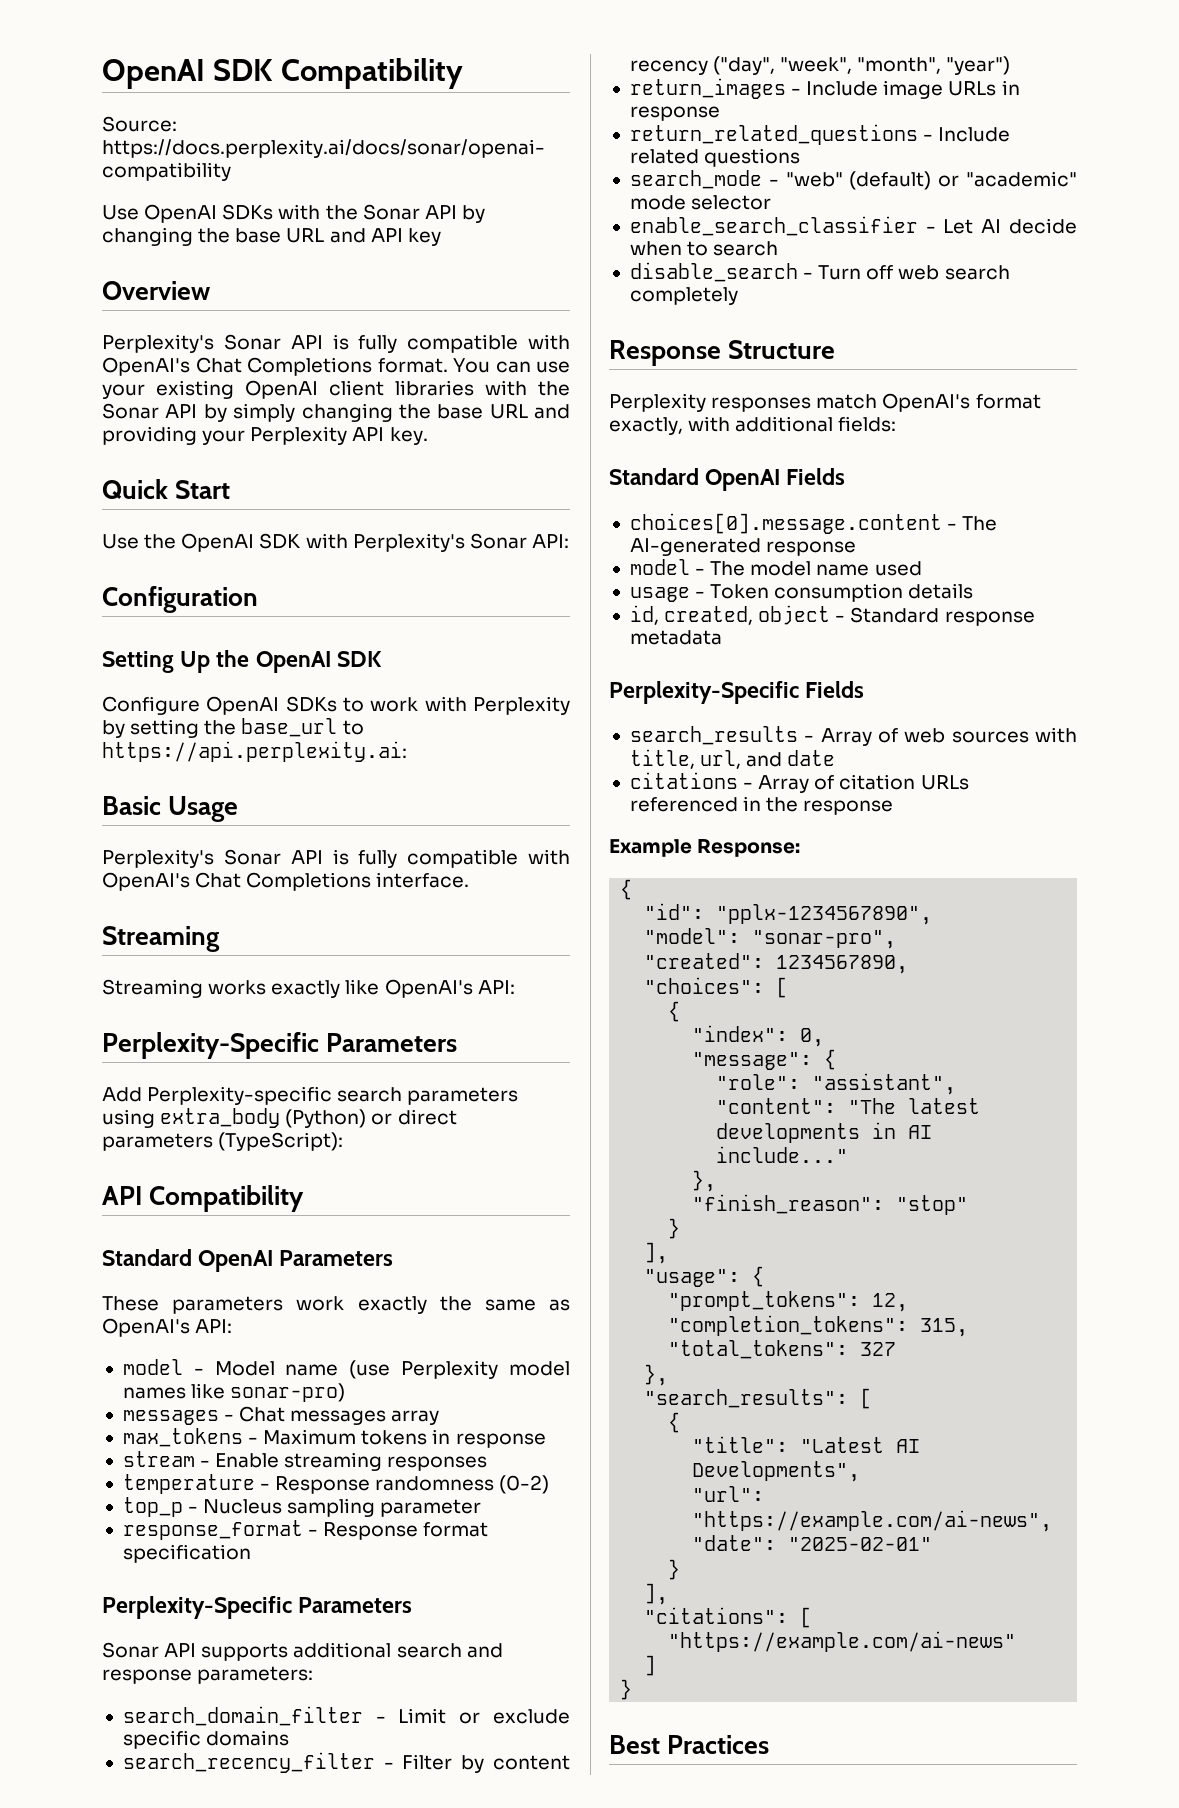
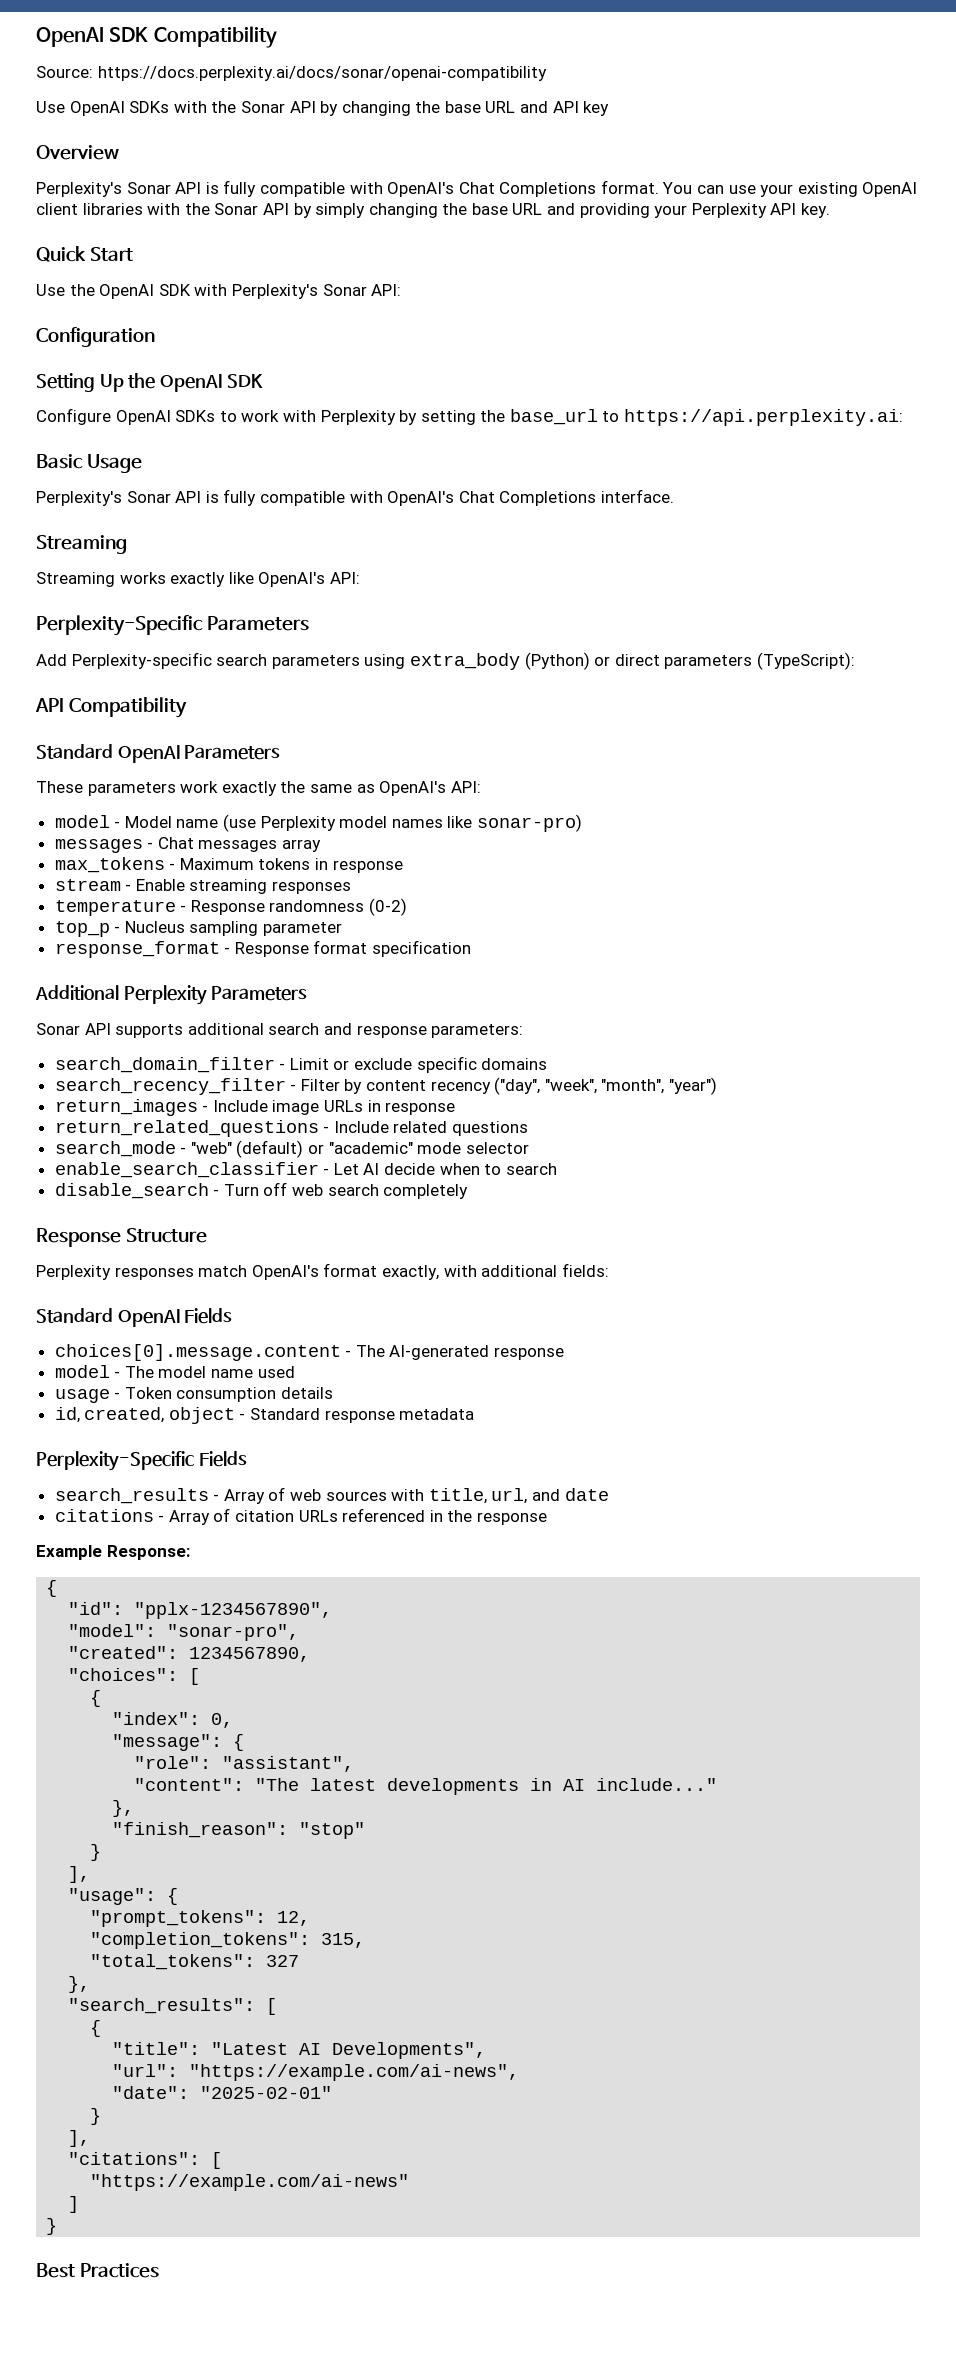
[102,1596,292,1619] Perplexity-Specific -> [35,985,207,1005] Additional Perplexity

